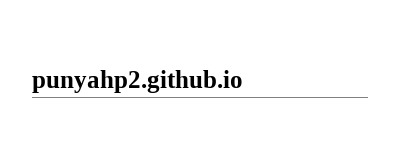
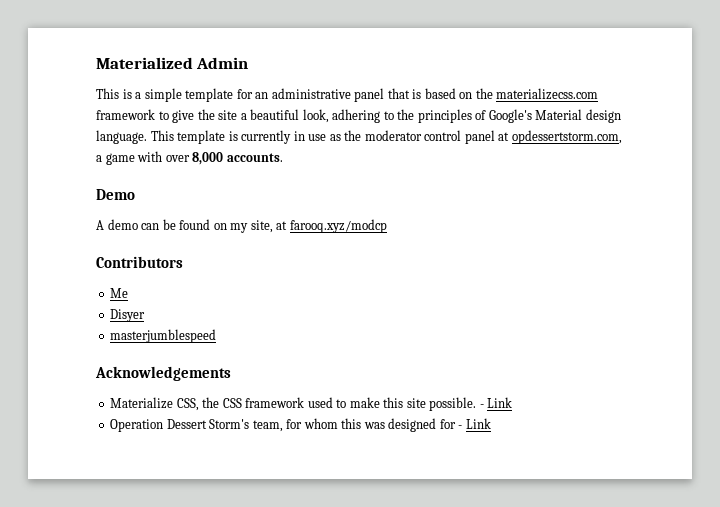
[32,70,243,93] punyahp2.github.io -> [96,57,249,69] [96,88,599,102] [96,109,621,123] [96,130,622,144] [96,151,283,165] [96,189,135,200] [96,219,387,233] [96,256,183,268] [110,288,129,298] [110,309,146,322] [110,329,217,343] [95,366,231,381] [110,397,513,411] [110,418,491,432] Materialized Admin // This is a simple template for an administrative panel that is based on the materializecss.com framework to give the site a beautiful look, adhering to the principles of Google's Material design language. This template is currently in use as the moderator control panel at opdessertstorm.com, a game with over 8,000 accounts. // Demo // A demo can be found on my site, at farooq.xyz/modcp // Contributors // Me // Disyer // masterjumblespeed // Acknowledgements // Materialize CSS, the CSS framework used to make this site possible. - Link // Operation Dessert Storm's team, for whom this was designed for - Link

